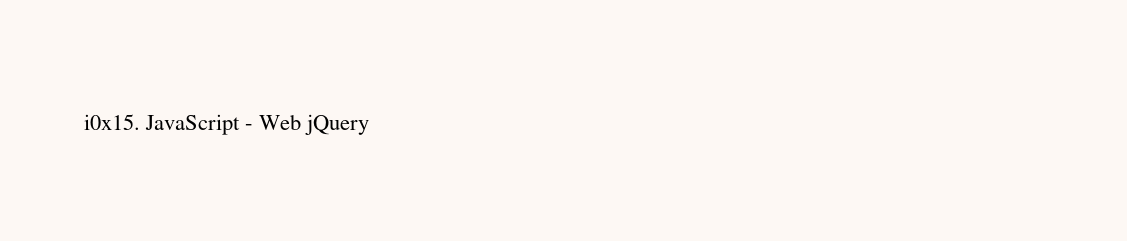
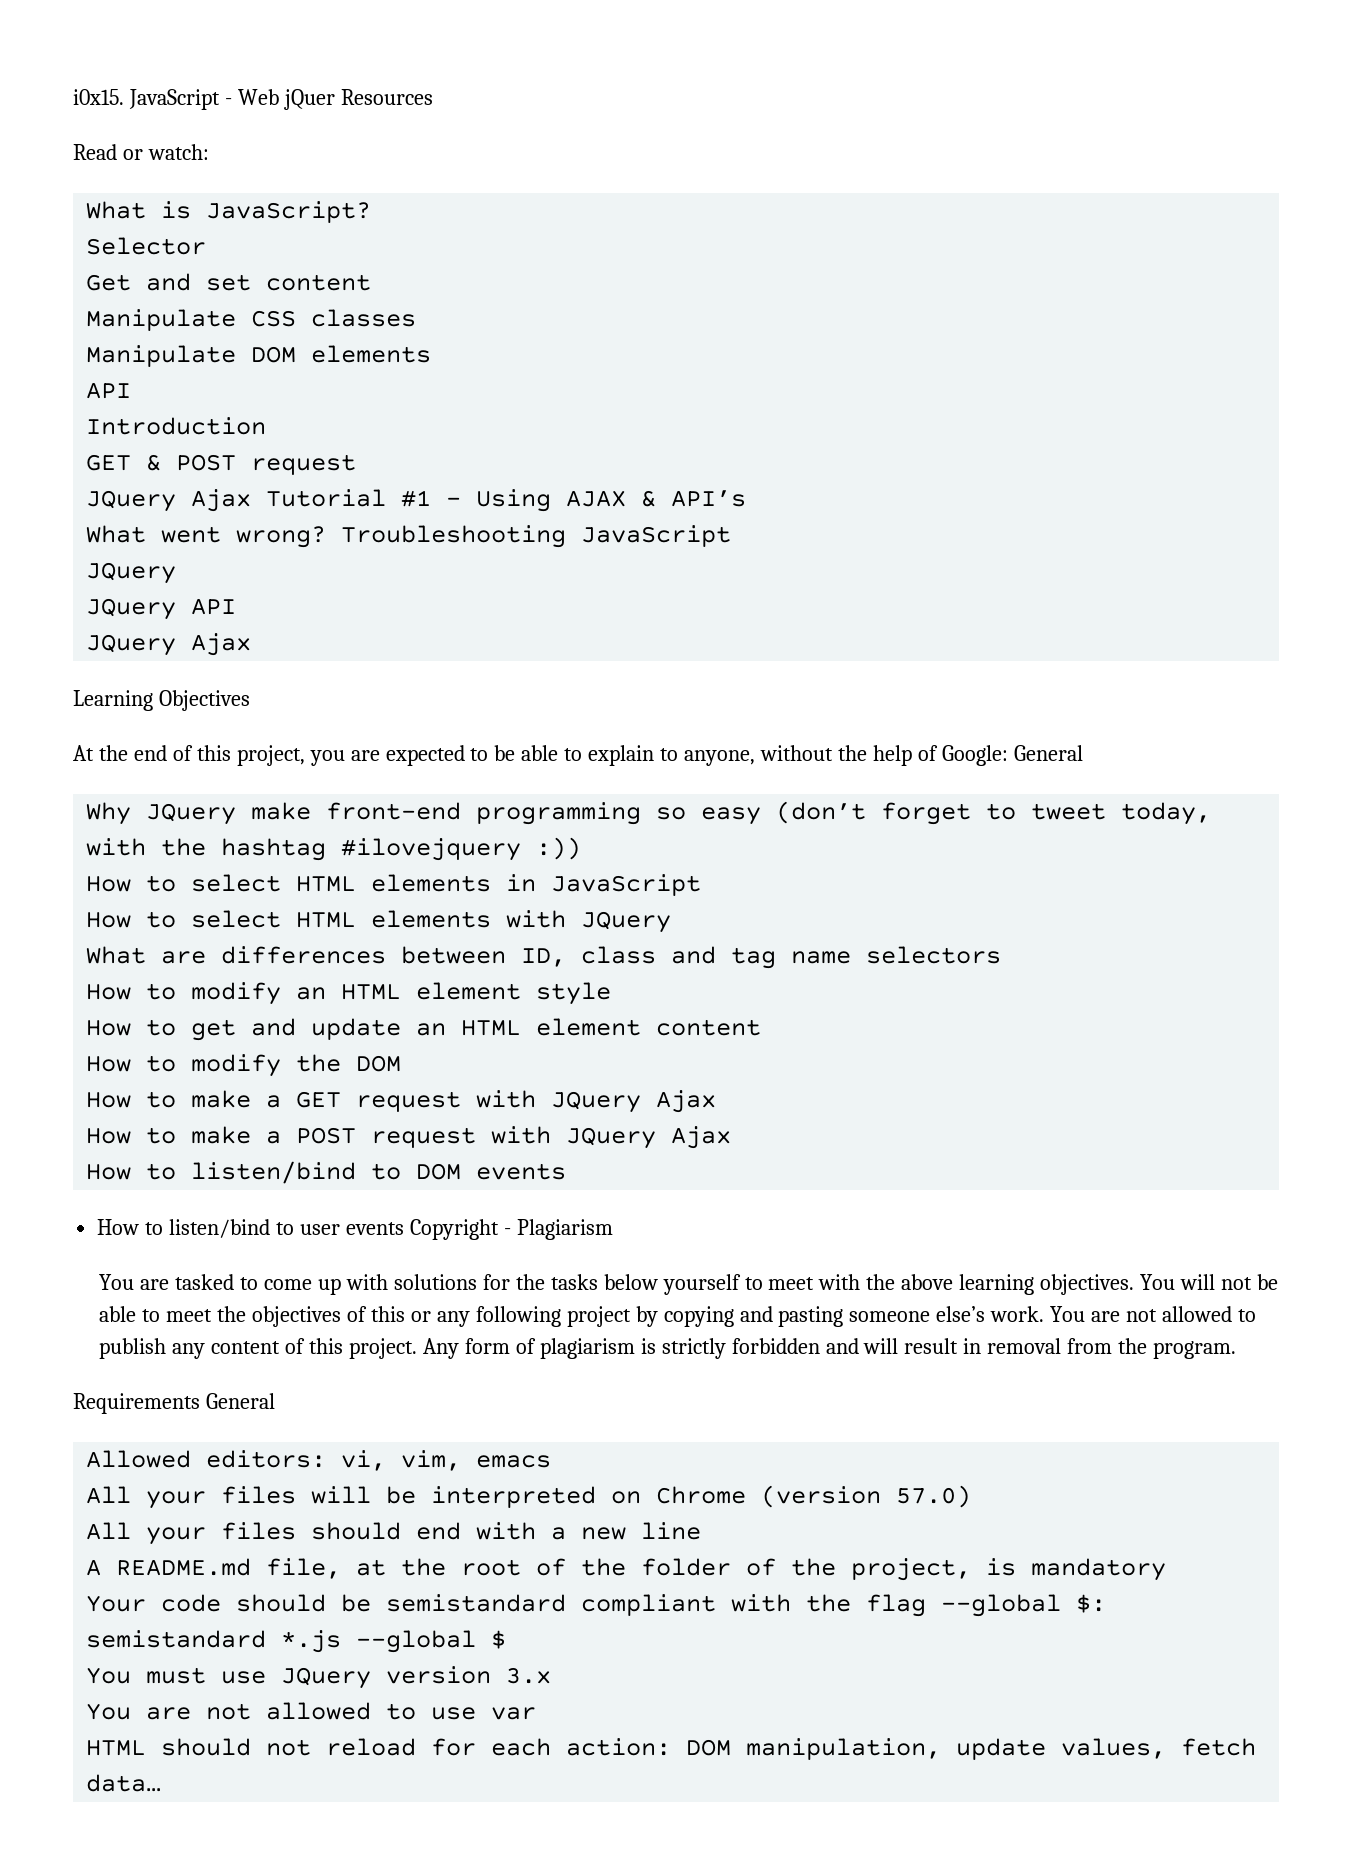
[305,114,370,135] jQuery -> [283,89,433,110] [73,144,209,160] [86,201,372,223] [86,237,207,255] [86,273,372,291] [86,309,417,331] [86,345,432,367] [86,382,132,399] [86,417,267,435] [86,454,357,475] [86,489,747,512] [86,525,732,548] [86,562,177,584] [86,598,237,620] [86,633,252,656] [73,690,250,711] [73,745,1083,766] [86,801,1212,825] [86,837,582,861] [86,874,702,896] [86,910,672,933] [86,946,1002,969] [86,982,612,1005] [86,1018,762,1041] [86,1054,402,1077] [86,1090,717,1113] [86,1126,732,1149] [86,1161,567,1184] [97,1219,613,1240] [99,1274,1278,1295] [99,1306,1256,1327] [99,1338,1237,1359] [73,1393,275,1414] [86,1450,552,1471] [86,1485,972,1509] [86,1522,702,1545] [86,1558,1167,1581] [86,1594,1107,1617] [86,1630,507,1653] [86,1666,552,1689] [86,1702,537,1720] [86,1738,1257,1760] [86,1774,162,1792] jQuer Resources // Read or watch: // What is JavaScript? // Selector // Get and set content // Manipulate CSS classes // Manipulate DOM elements // API // Introduction // GET & POST request // JQuery Ajax Tutorial #1 - Using AJAX & API’s // What went wrong? Troubleshooting JavaScript // JQuery // JQuery API // JQuery Ajax // Learning Objectives // At the end of this project, you are expected to be able to explain to anyone, without the help of Google: General // Why JQuery make front-end programming so easy (don’t forget to tweet today, with the hashtag #ilovejquery :)) // How to select HTML elements in JavaScript // How to select HTML elements with JQuery // What are differences between ID, class and tag name selectors // How to modify an HTML element style // How to get and update an HTML element content // How to modify the DOM // How to make a GET request with JQuery Ajax // How to make a POST request with JQuery Ajax // How to listen/bind to DOM events // How to listen/bind to user events Copyright - Plagiarism // You are tasked to come up with solutions for the tasks below yourself to meet with the above learning objectives. You will not be able to meet the objectives of this or any following project by copying and pasting someone else’s work. You are not allowed to publish any content of this project. Any form of plagiarism is strictly forbidden and will result in removal from the program. // Requirements General // Allowed editors: vi, vim, emacs // All your files will be interpreted on Chrome (version 57.0) // All your files should end with a new line // A README.md file, at the root of the folder of the project, is mandatory // Your code should be semistandard compliant with the flag --global $: semistandard *.js --global $ // You must use JQuery version 3.x // You are not allowed to use var // HTML should not reload for each action: DOM manipulation, update values, fetch data…

